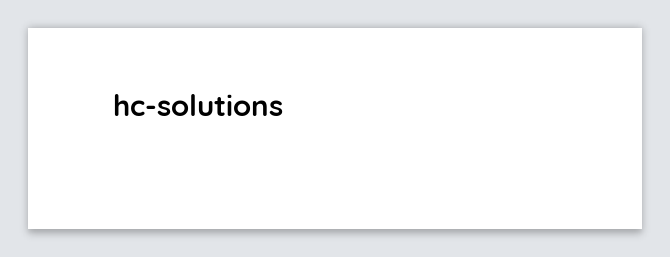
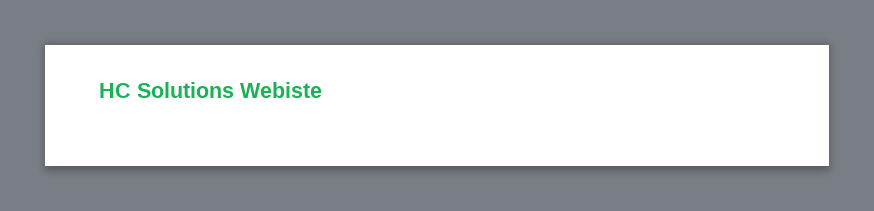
[113,94,283,116] hc-solutions -> [99,82,322,98] HC Solutions Webiste

